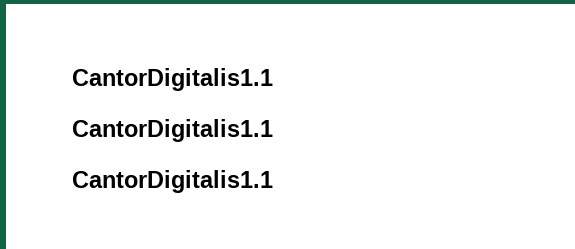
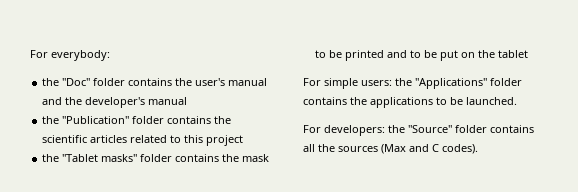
[72,68,273,91] [72,119,273,142] [72,170,273,193] CantorDigitalis1.1 // CantorDigitalis1.1 // CantorDigitalis1.1 -> [30,50,110,61] [42,78,268,86] [42,97,188,108] [42,116,232,124] [42,135,244,146] [42,154,270,162] [315,50,529,61] [303,78,522,89] [303,97,517,108] [303,125,534,136] [303,144,478,154] For everybody: // the "Doc" folder contains the user's manual and the developer's manual // the "Publication" folder contains the scientific articles related to this project // the "Tablet masks" folder contains the mask to be printed and to be put on the tablet // For simple users: the "Applications" folder contains the applications to be launched. // For developers: the "Source" folder contains all the sources (Max and C codes).

